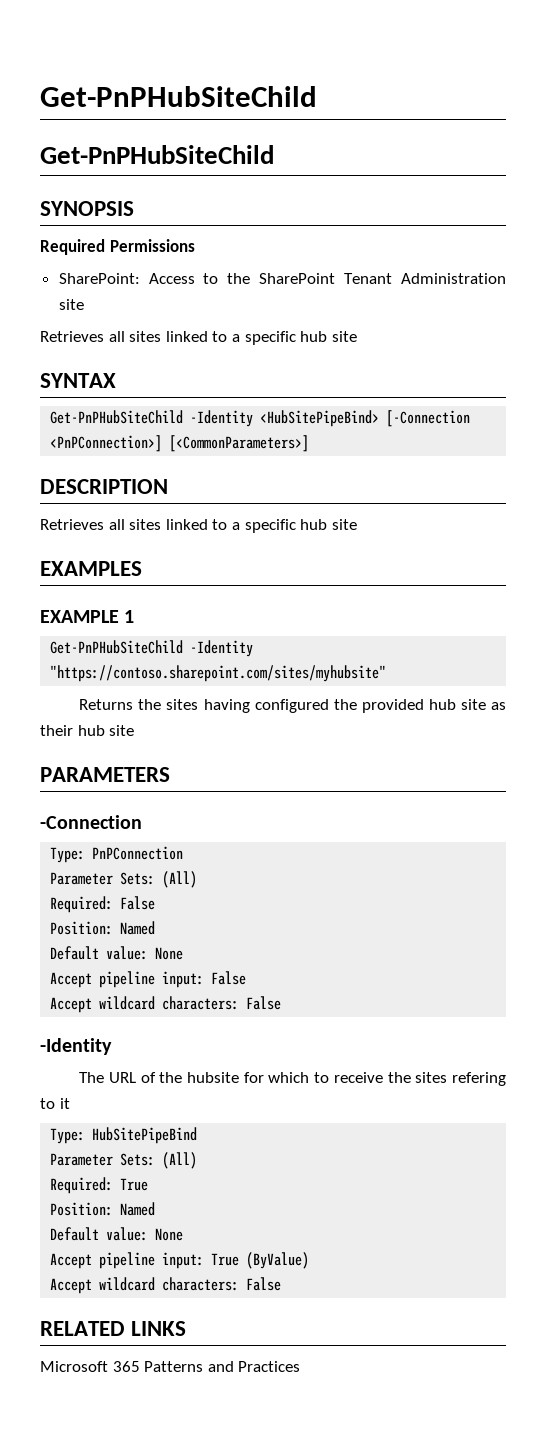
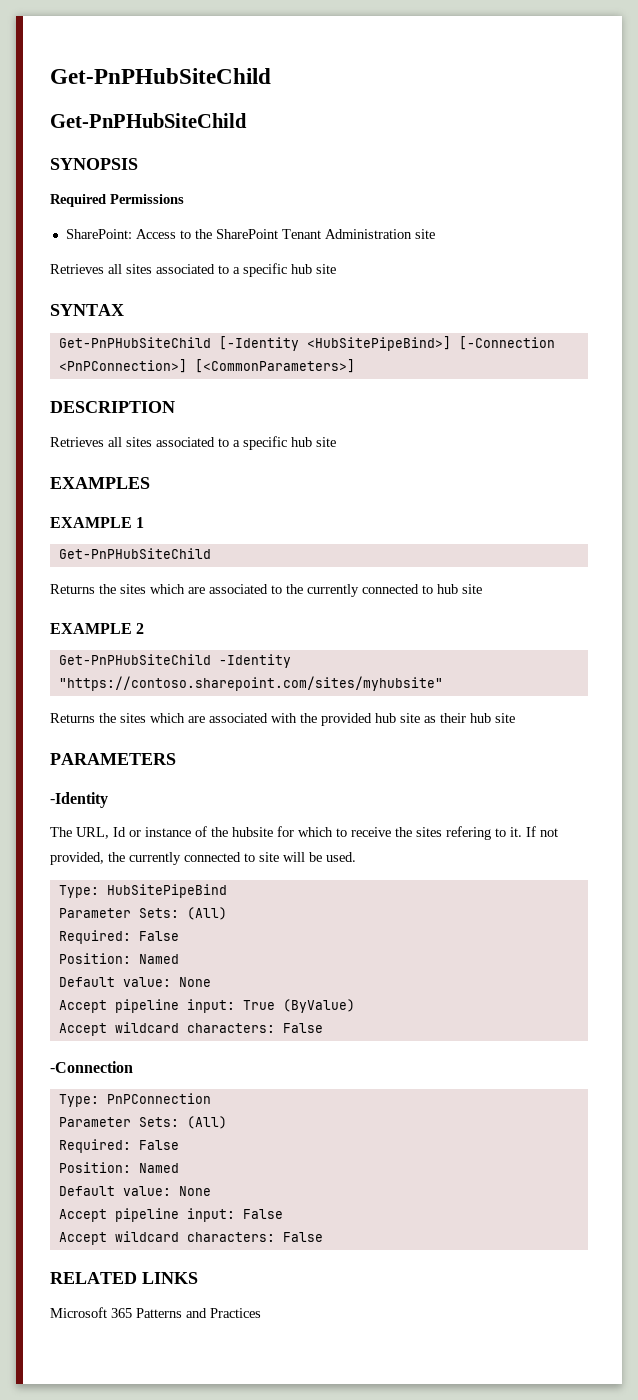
[165,331,208,342] linked -> [156,264,215,274] associated
[190,410,380,427] -Identity <HubSitePipeBind> -> [218,336,451,351] [-Identity <HubSitePipeBind>]
[165,519,208,530] linked -> [156,437,215,447] associated
(184, 647) none -> [50,584,482,597] [50,623,145,634] [58,654,211,665] // Returns the sites which are associated to the currently connected to hub site // EXAMPLE 2 // Get-PnPHubSiteChild
[203,699,329,713] having configured -> [150,713,297,723] which are associated with
(170, 774) none -> [50,792,108,808] [50,826,558,840] [50,852,356,865] [58,884,227,898] [58,907,227,920] [58,930,179,944] [58,953,179,964] [58,977,211,987] [58,999,355,1013] [58,1022,323,1036] // -Identity // The URL, Id or instance of the hubsite for which to receive the sites refering to it. If not provided, the currently connected to site will be used. // Type: HubSitePipeBind // Parameter Sets: (All) // Required: False // Position: Named // Default value: None // Accept pipeline input: True (ByValue) // Accept wildcard characters: False
[40,1038,112,1055] [79,1072,506,1086] [40,1098,70,1109] [50,1127,198,1144] [50,1152,198,1169] [50,1177,149,1194] [50,1202,156,1216] [50,1227,184,1241] [50,1252,310,1269] [50,1277,282,1294] // -Identity // The URL of the hubsite for which to receive the sites refering to it // Type: HubSitePipeBind // Parameter Sets: (All) // Required: True // Position: Named // Default value: None // Accept pipeline input: True (ByValue) // Accept wildcard characters: False -> (323, 1237) none

